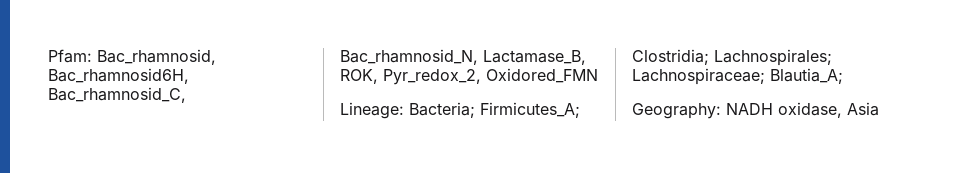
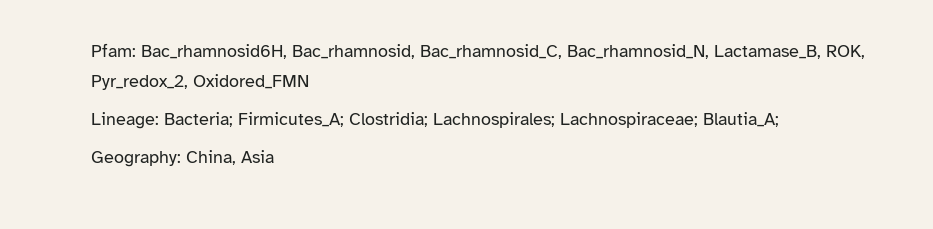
[97,49,216,65] [48,68,189,84] Bac_rhamnosid, Bac_rhamnosid6H, -> [141,44,415,59] Bac_rhamnosid6H, Bac_rhamnosid,
[726,102,842,118] NADH oxidase, -> [186,150,236,165] China,

